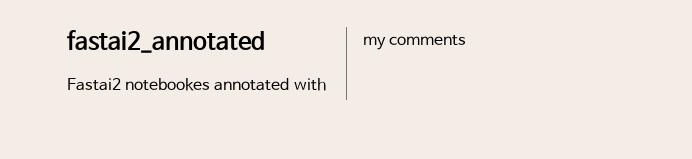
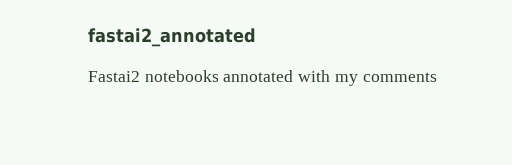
[125,78,211,91] notebookes -> [144,70,219,82] notebooks

